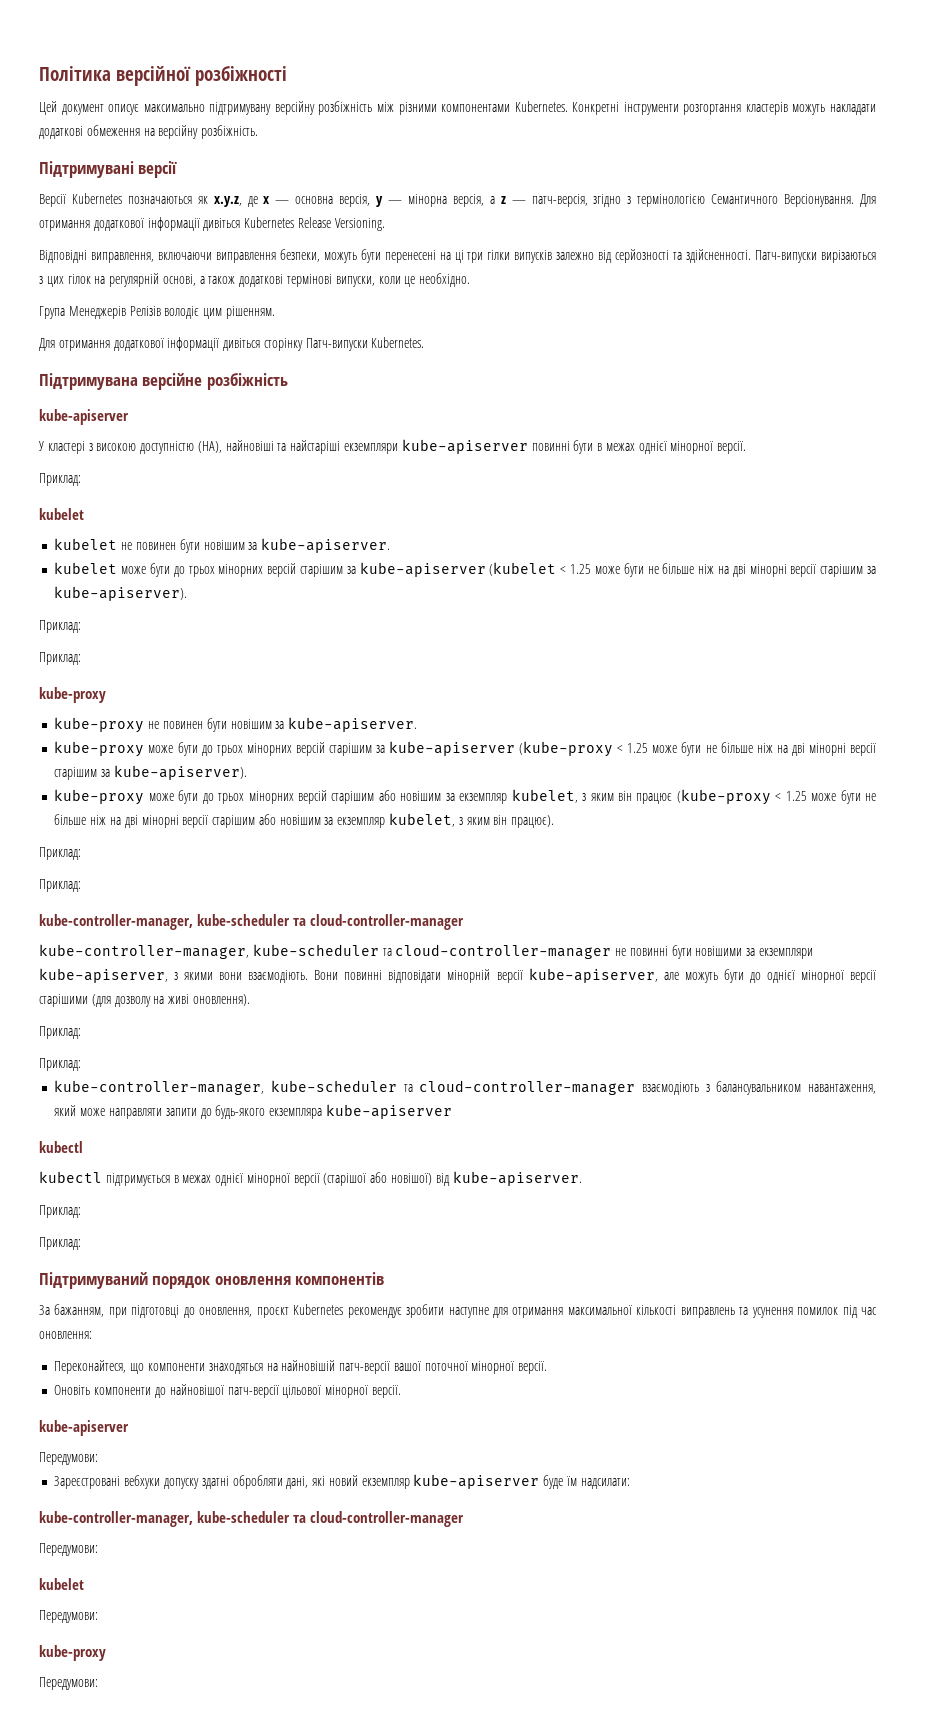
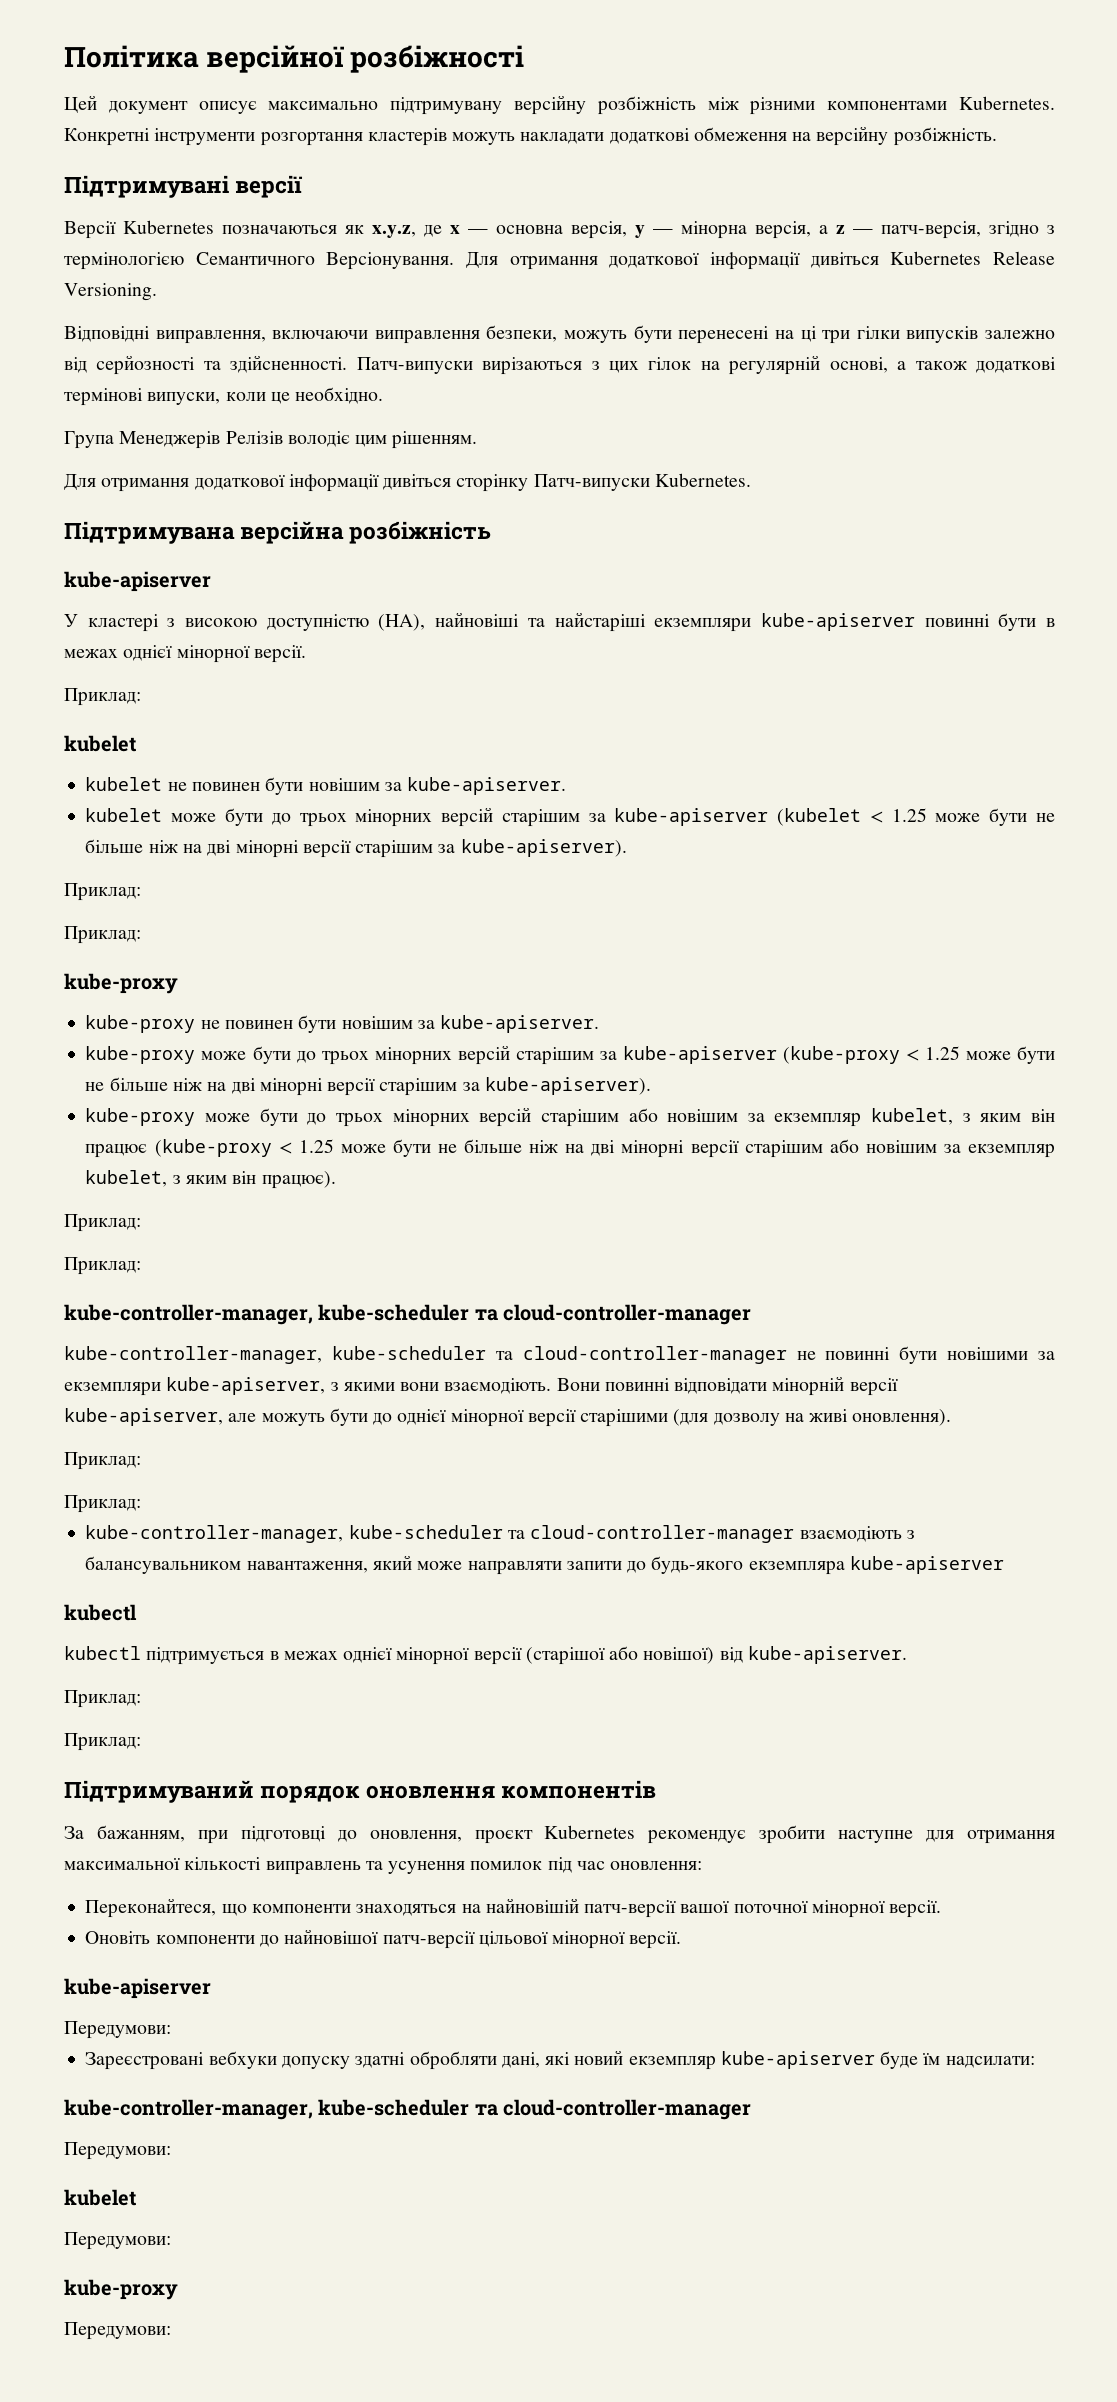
[142,373,203,390] версійне -> [240,521,345,544] версійна

